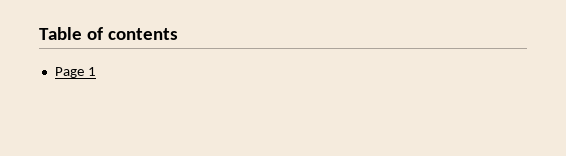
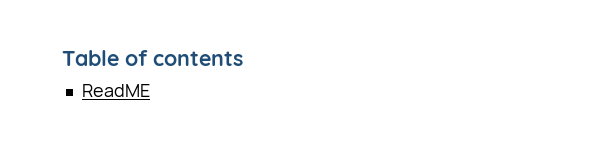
[54,67,96,78] Page 1 -> [81,84,150,97] ReadME

